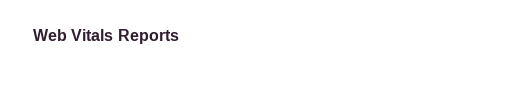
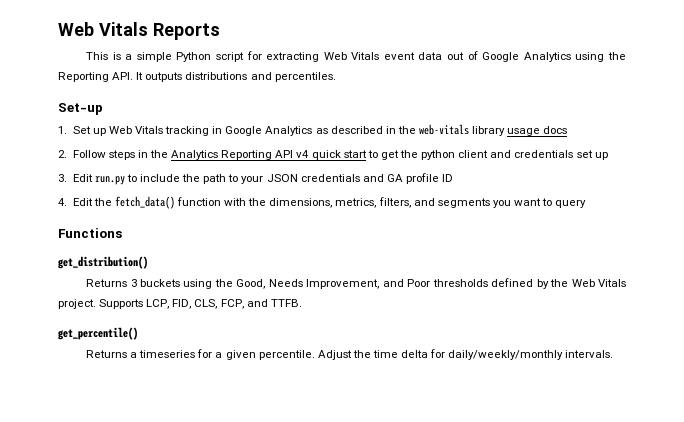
(179, 36) none -> [86,51,626,62] [58,72,336,82] [58,103,103,115] [58,124,568,136] [58,150,608,160] [58,173,454,185] [58,196,587,209] [58,228,122,238] [58,256,148,269] [86,278,626,289] [58,299,302,309] [58,327,138,340] [86,349,614,360] // This is a simple Python script for extracting Web Vitals event data out of Google Analytics using the Reporting API. It outputs distributions and percentiles. // Set-up // 1. Set up Web Vitals tracking in Google Analytics as described in the web-vitals library usage docs // 2. Follow steps in the Analytics Reporting API v4 quick start to get the python client and credentials set up // 3. Edit run.py to include the path to your JSON credentials and GA profile ID // 4. Edit the fetch_data() function with the dimensions, metrics, filters, and segments you want to query // Functions // get_distribution() // Returns 3 buckets using the Good, Needs Improvement, and Poor thresholds defined by the Web Vitals project. Supports LCP, FID, CLS, FCP, and TTFB. // get_percentile() // Returns a timeseries for a given percentile. Adjust the time delta for daily/weekly/monthly intervals.

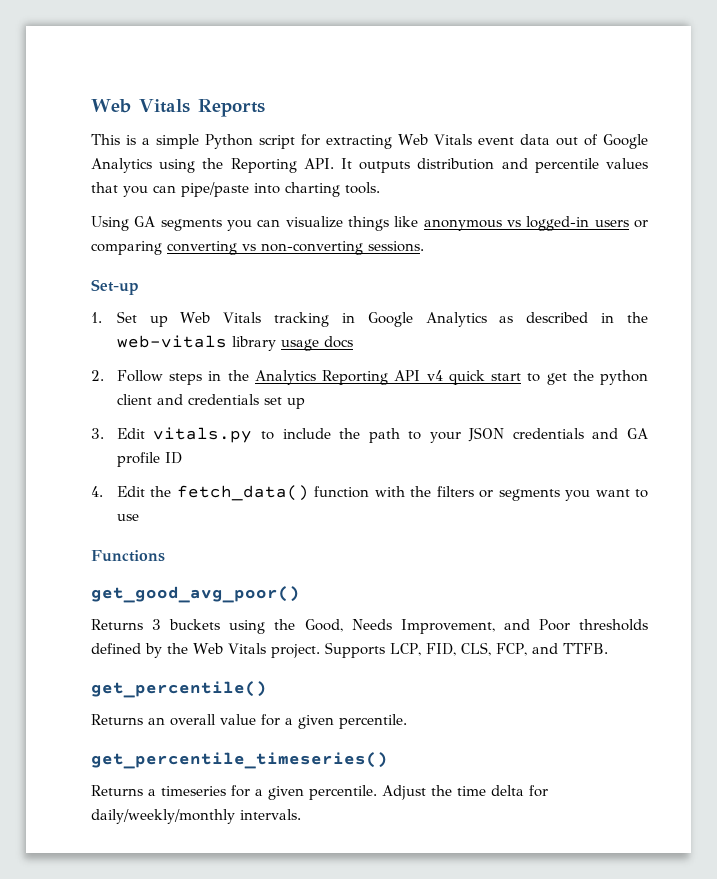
[185,72,336,82] distributions and percentiles. -> [417,158,648,173] [91,182,380,197] [91,216,648,231] [91,241,424,255] distribution and percentile values that you can pipe/paste into charting tools. // Using GA segments you can visualize things like anonymous vs logged-in users or comparing converting vs non-converting sessions.
[94,176,125,185] run.py -> [153,427,253,443] vitals.py
[269,197,435,208] dimensions, metrics, filters, and -> [436,486,494,498] filters or
[555,200,587,208] query -> [116,514,139,521] use
[58,256,148,269] get_distribution() -> [91,586,300,603] get_good_avg_poor()
(138, 333) none -> [91,714,407,729] [91,752,388,769] // Returns an overall value for a given percentile. // get_percentile_timeseries()

